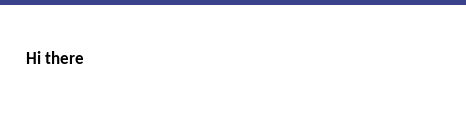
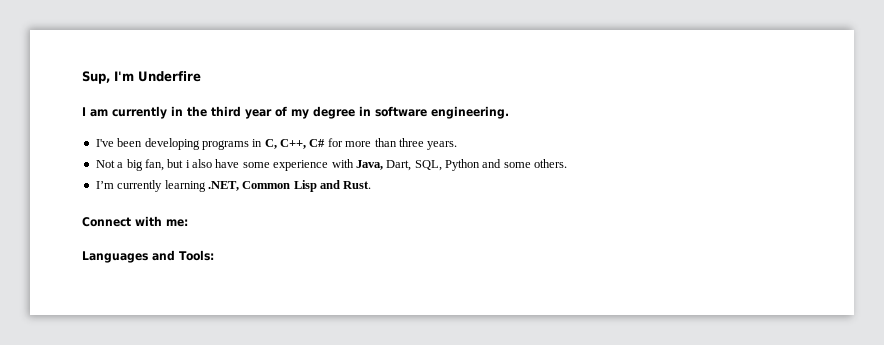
[26,51,85,64] Hi there -> [82,71,201,84] [82,106,509,119] [95,138,458,150] [95,159,568,171] [95,180,372,192] [82,216,188,227] [82,250,214,263] Sup, I'm Underfire // I am currently in the third year of my degree in software engineering. // I've been developing programs in C, C++, C# for more than three years. // Not a big fan, but i also have some experience with Java, Dart, SQL, Python and some others. // I’m currently learning .NET, Common Lisp and Rust. // Connect with me: // Languages and Tools:

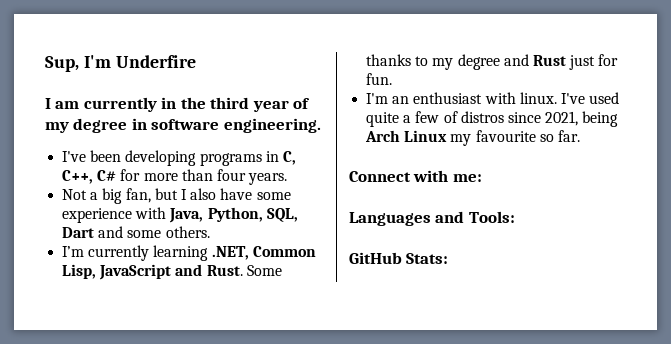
[398,138,424,147] three -> [216,169,246,181] four
[185,160,190,168] i -> [180,189,187,200] I
[386,159,480,171] Dart, SQL, Python -> [207,207,298,222] [62,227,95,238] Python, SQL, Dart
[293,180,317,192] Lisp -> [62,264,172,280] Lisp, JavaScript
(372, 185) none -> [246,265,282,276] [366,54,619,70] [366,73,393,85] [366,92,620,104] [366,111,619,127] [365,130,580,146] Some thanks to my degree and Rust just for fun. // I'm an enthusiast with linux. I've used quite a few of distros since 2021, being Arch Linux my favourite so far.
(214, 255) none -> [349,252,449,264] // GitHub Stats:

